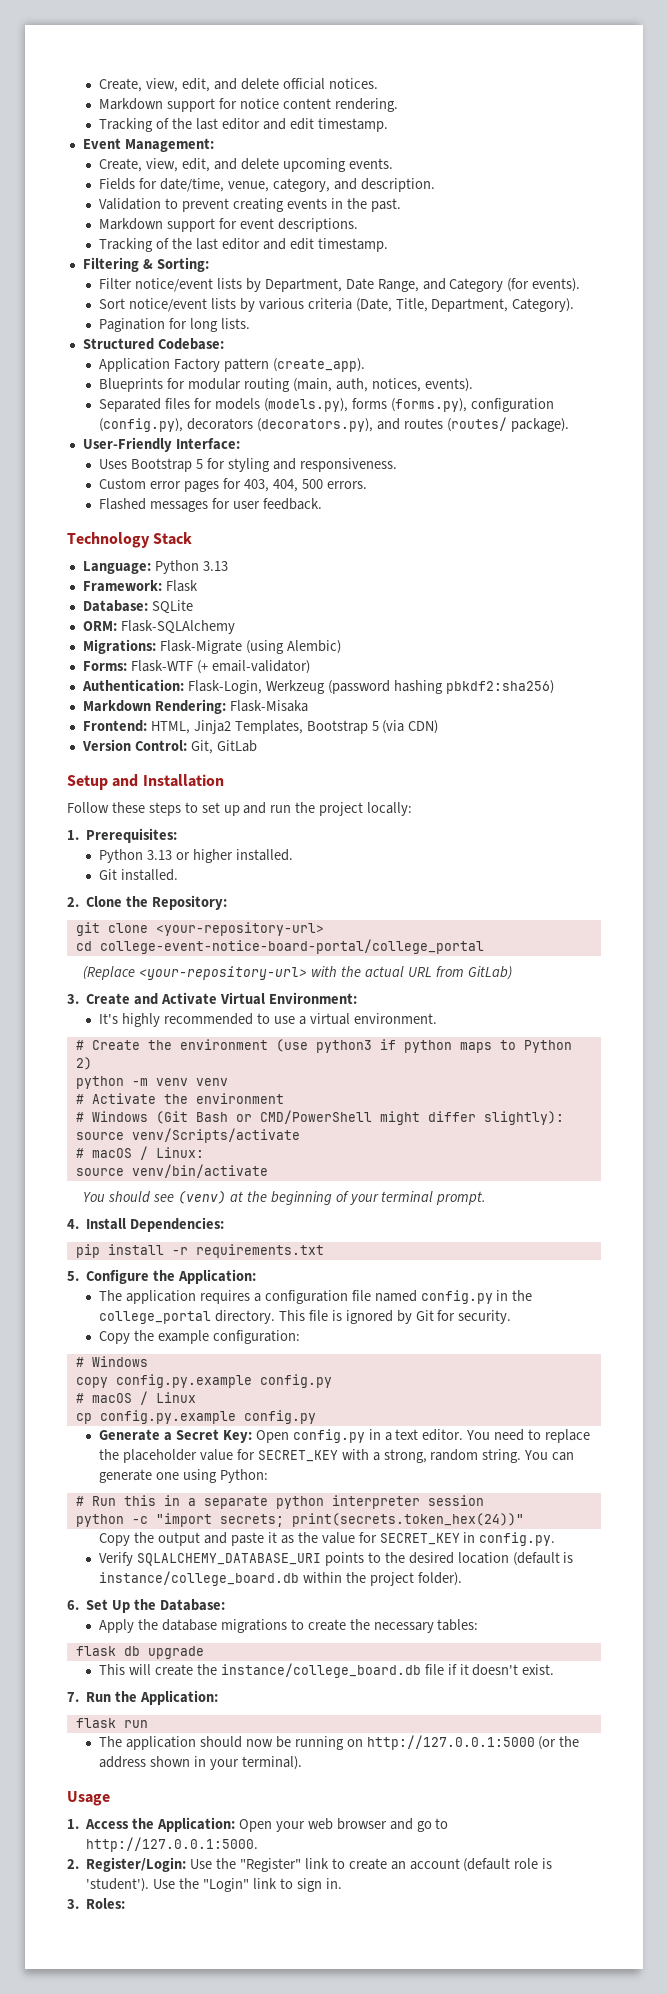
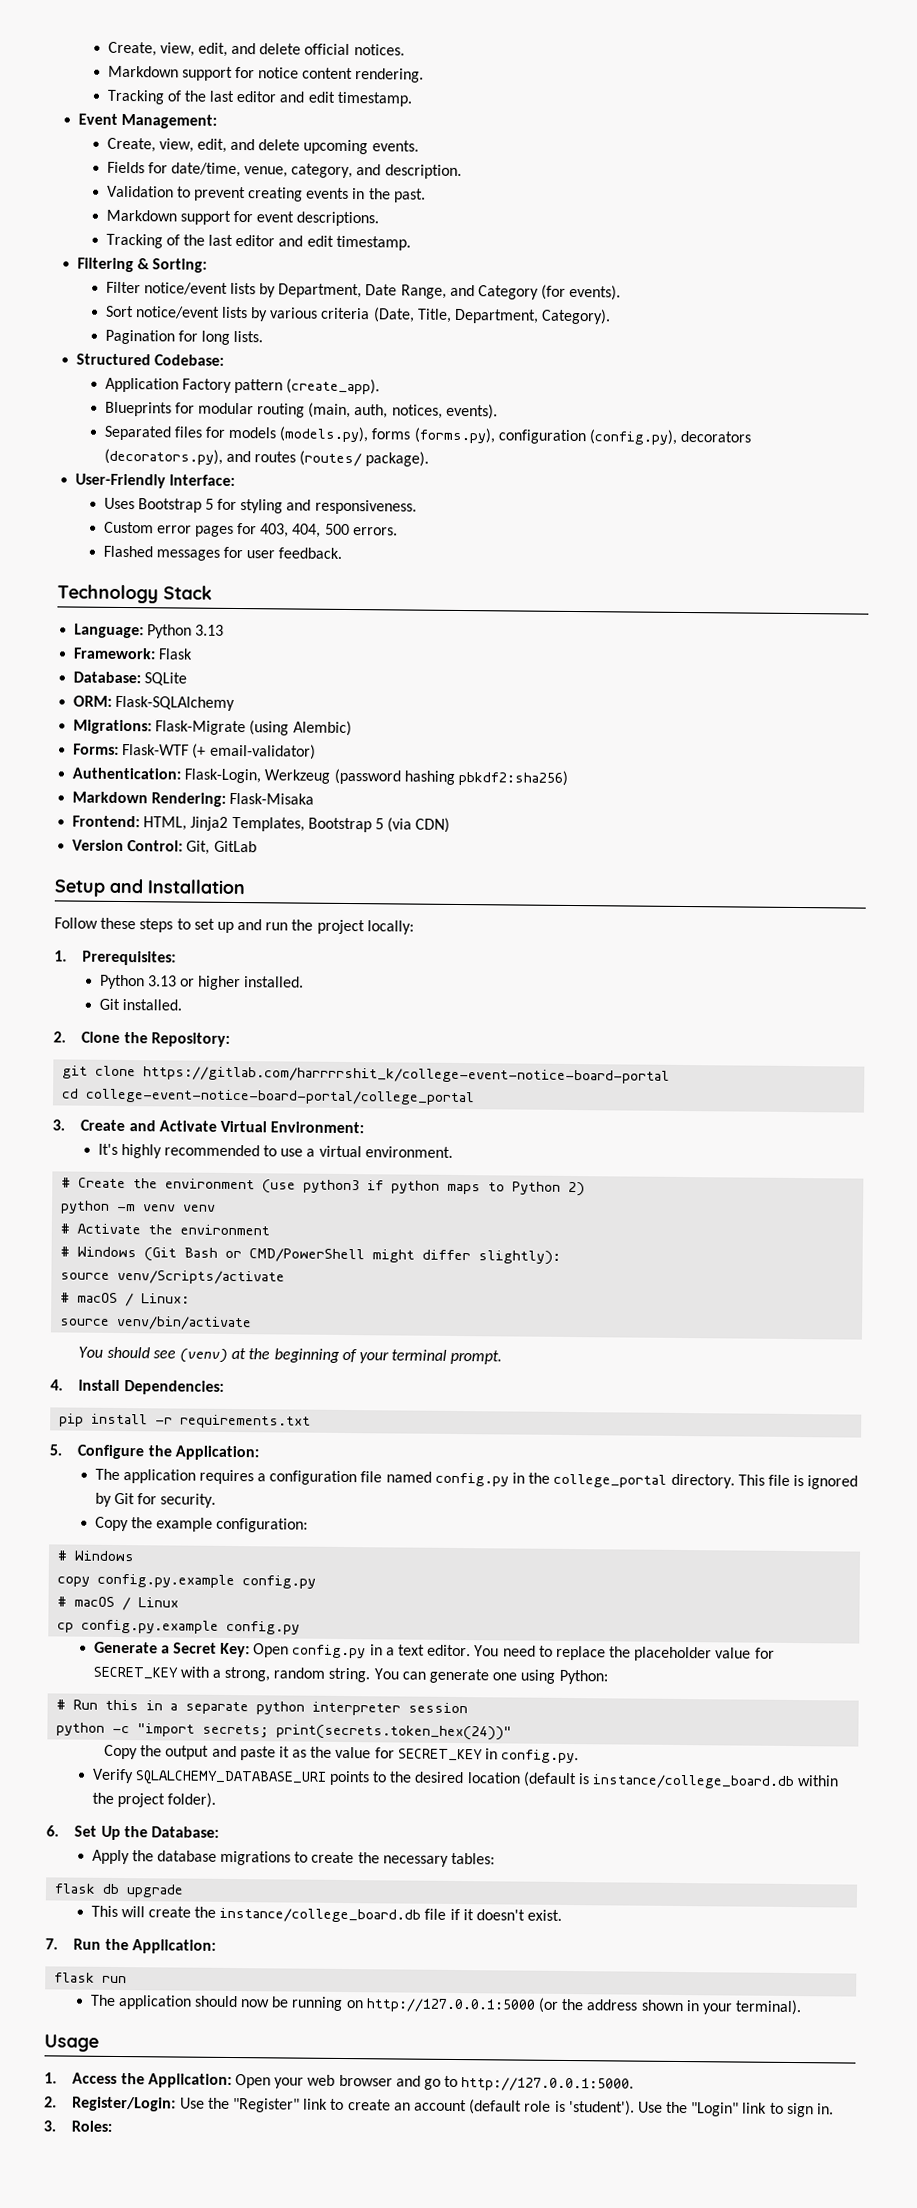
[155,922,324,936] <your-repository-url> -> [143,1066,671,1084] https://gitlab.com/harrrrshit_k/college-event-notice-board-portal
[83,966,512,980] // (Replace <your-repository-url> with the actual URL from GitLab) -> (476, 1097) none

